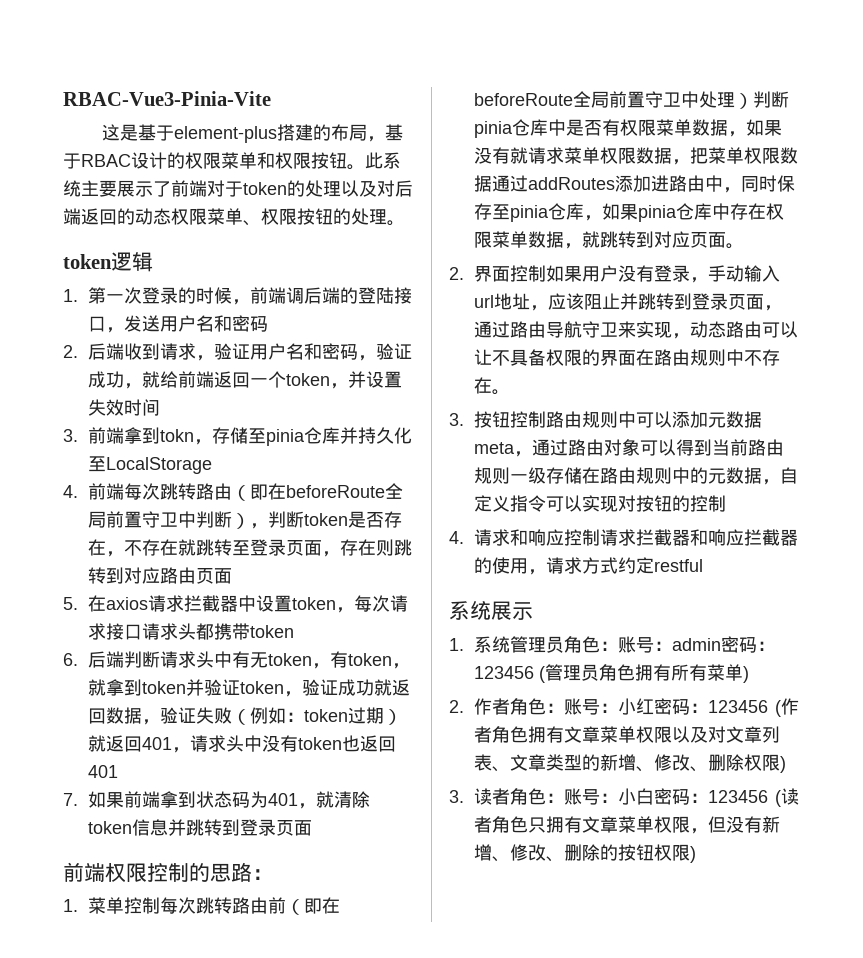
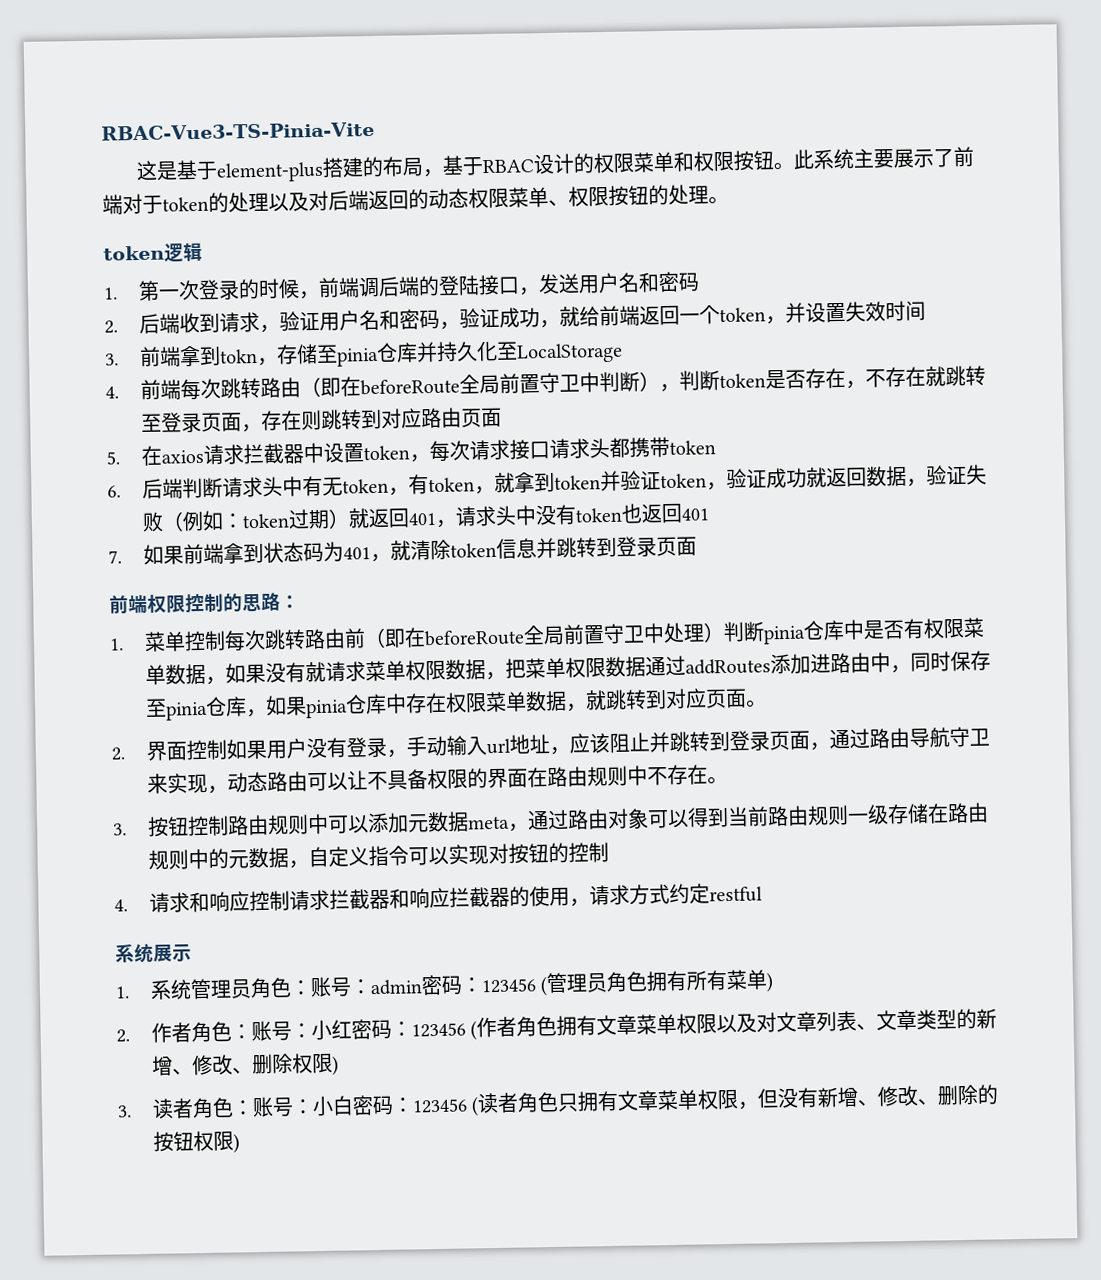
[63,91,271,106] RBAC-Vue3-Pinia-Vite -> [101,121,375,141] RBAC-Vue3-TS-Pinia-Vite

